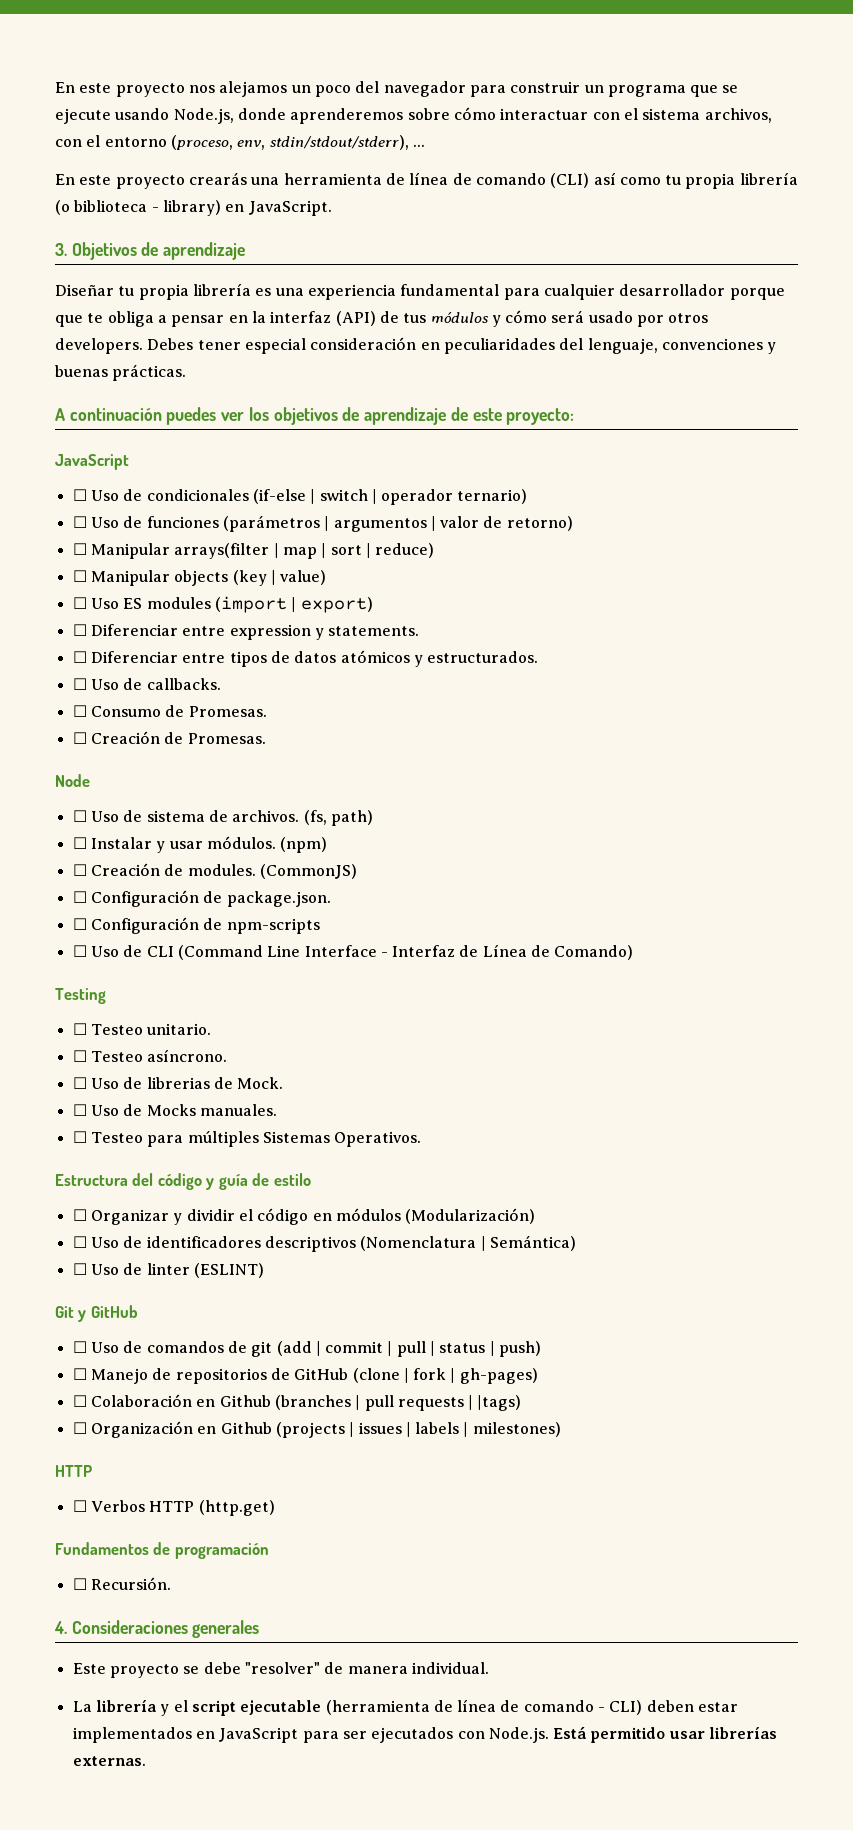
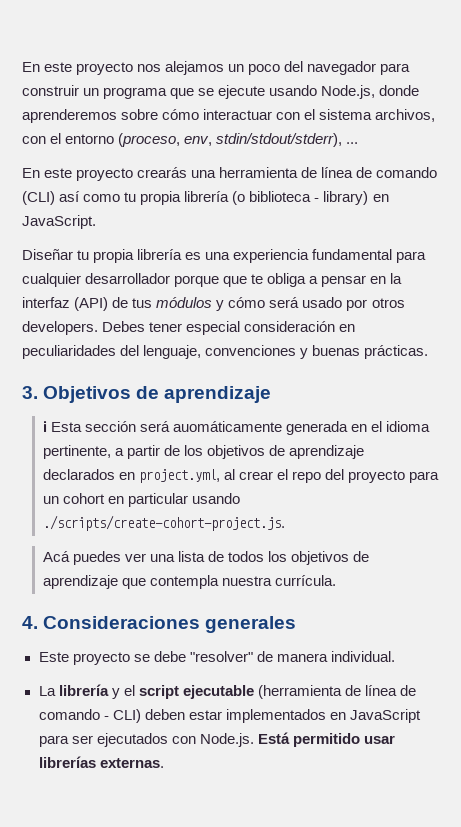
[55,242,246,260] // 3. Objetivos de aprendizaje -> (96, 222) none
[55,407,575,425] [55,454,129,470] [72,489,528,505] [72,515,573,532] [72,543,435,559] [72,570,327,586] [72,596,373,613] [72,624,420,640] [72,650,539,667] [72,678,221,690] [72,705,267,717] [72,731,266,744] [55,774,90,787] [72,810,373,826] [72,836,328,853] [72,863,357,879] [72,890,331,907] [72,917,320,934] [72,944,634,960] [55,988,106,1004] [72,1023,212,1035] [72,1049,228,1062] [72,1077,284,1089] [72,1104,277,1116] [72,1131,422,1147] [55,1173,311,1190] [72,1208,536,1225] [72,1235,576,1252] [72,1263,264,1278] [55,1305,138,1322] [72,1341,542,1357] [72,1368,538,1384] [72,1394,522,1411] [72,1421,561,1438] [55,1465,92,1477] [72,1500,275,1516] [55,1542,269,1559] [72,1577,171,1590] A continuación puedes ver los objetivos de aprendizaje de este proyecto: // JavaScript // ☐ Uso de condicionales (if-else | switch | operador ternario) // ☐ Uso de funciones (parámetros | argumentos | valor de retorno) // ☐ Manipular arrays(filter | map | sort | reduce) // ☐ Manipular objects (key | value) // ☐ Uso ES modules (import | export) // ☐ Diferenciar entre expression y statements. // ☐ Diferenciar entre tipos de datos atómicos y estructurados. // ☐ Uso de callbacks. // ☐ Consumo de Promesas. // ☐ Creación de Promesas. // Node // ☐ Uso de sistema de archivos. (fs, path) // ☐ Instalar y usar módulos. (npm) // ☐ Creación de modules. (CommonJS) // ☐ Configuración de package.json. // ☐ Configuración de npm-scripts // ☐ Uso de CLI (Command Line Interface - Interfaz de Línea de Comando) // Testing // ☐ Testeo unitario. // ☐ Testeo asíncrono. // ☐ Uso de librerias de Mock. // ☐ Uso de Mocks manuales. // ☐ Testeo para múltiples Sistemas Operativos. // Estructura del código y guía de estilo // ☐ Organizar y dividir el código en módulos (Modularización) // ☐ Uso de identificadores descriptivos (Nomenclatura | Semántica) // ☐ Uso de linter (ESLINT) // Git y GitHub // ☐ Uso de comandos de git (add | commit | pull | status | push) // ☐ Manejo de repositorios de GitHub (clone | fork | gh-pages) // ☐ Colaboración en Github (branches | pull requests | |tags) // ☐ Organización en Github (projects | issues | labels | milestones) // HTTP // ☐ Verbos HTTP (http.get) // Fundamentos de programación // ☐ Recursión. -> [22,386,272,403] [42,421,431,435] [42,445,365,459] [42,469,440,483] [42,493,241,507] [42,515,285,531] [42,551,370,565] [42,575,337,589] 3. Objetivos de aprendizaje // ℹ Esta sección será auomáticamente generada en el idioma pertinente, a partir de los objetivos de aprendizaje declarados en project.yml, al crear el repo del proyecto para un cohort en particular usando ./scripts/create-cohort-project.js. // Acá puedes ver una lista de todos los objetivos de aprendizaje que contempla nuestra currícula.

